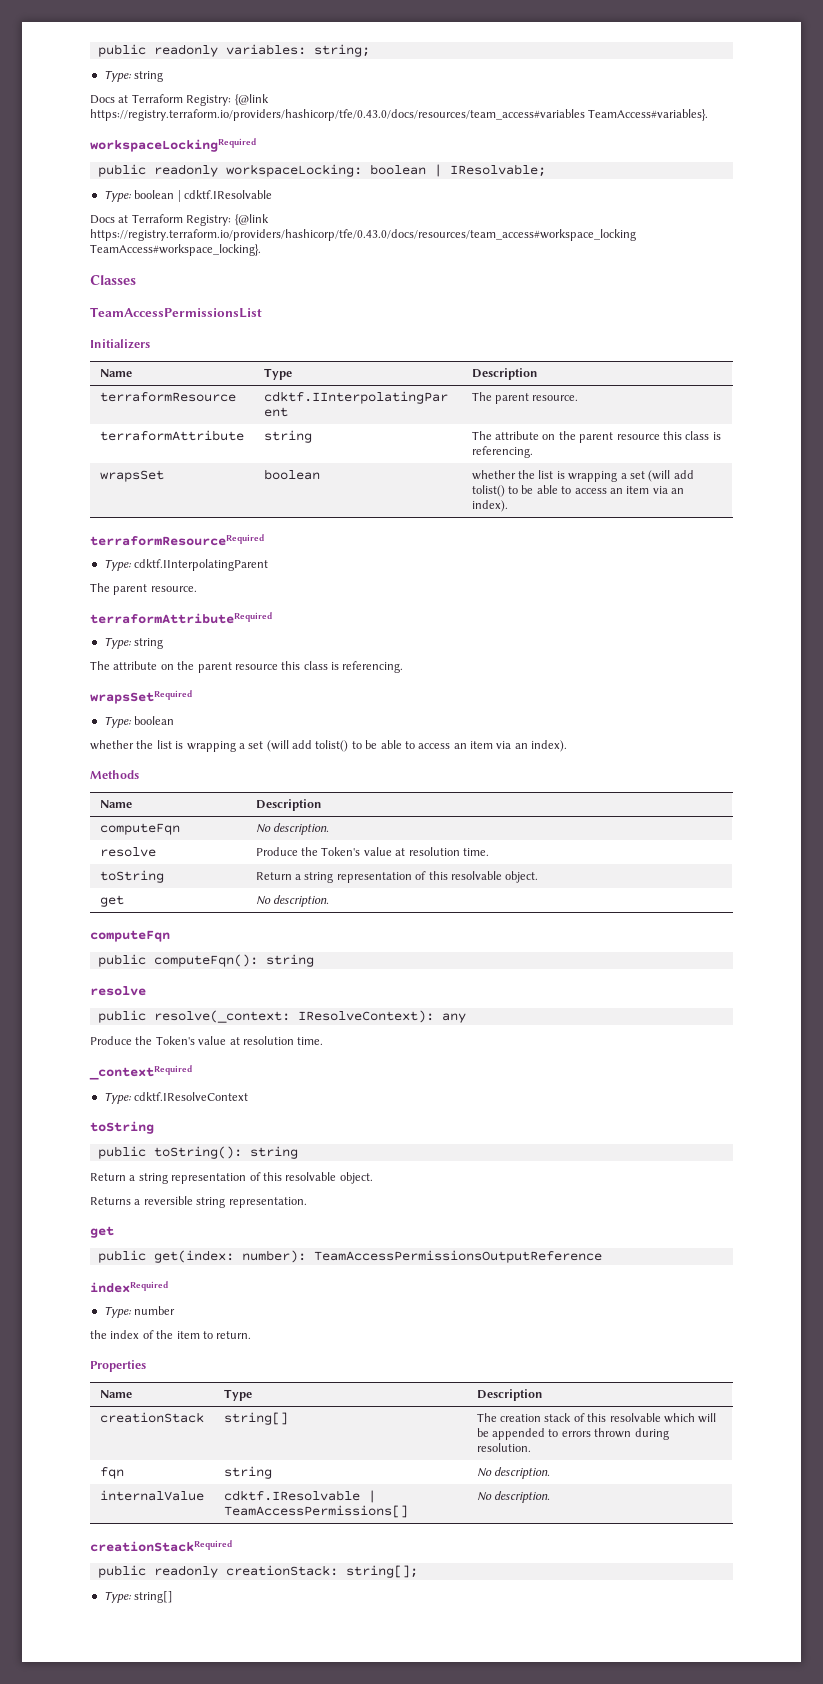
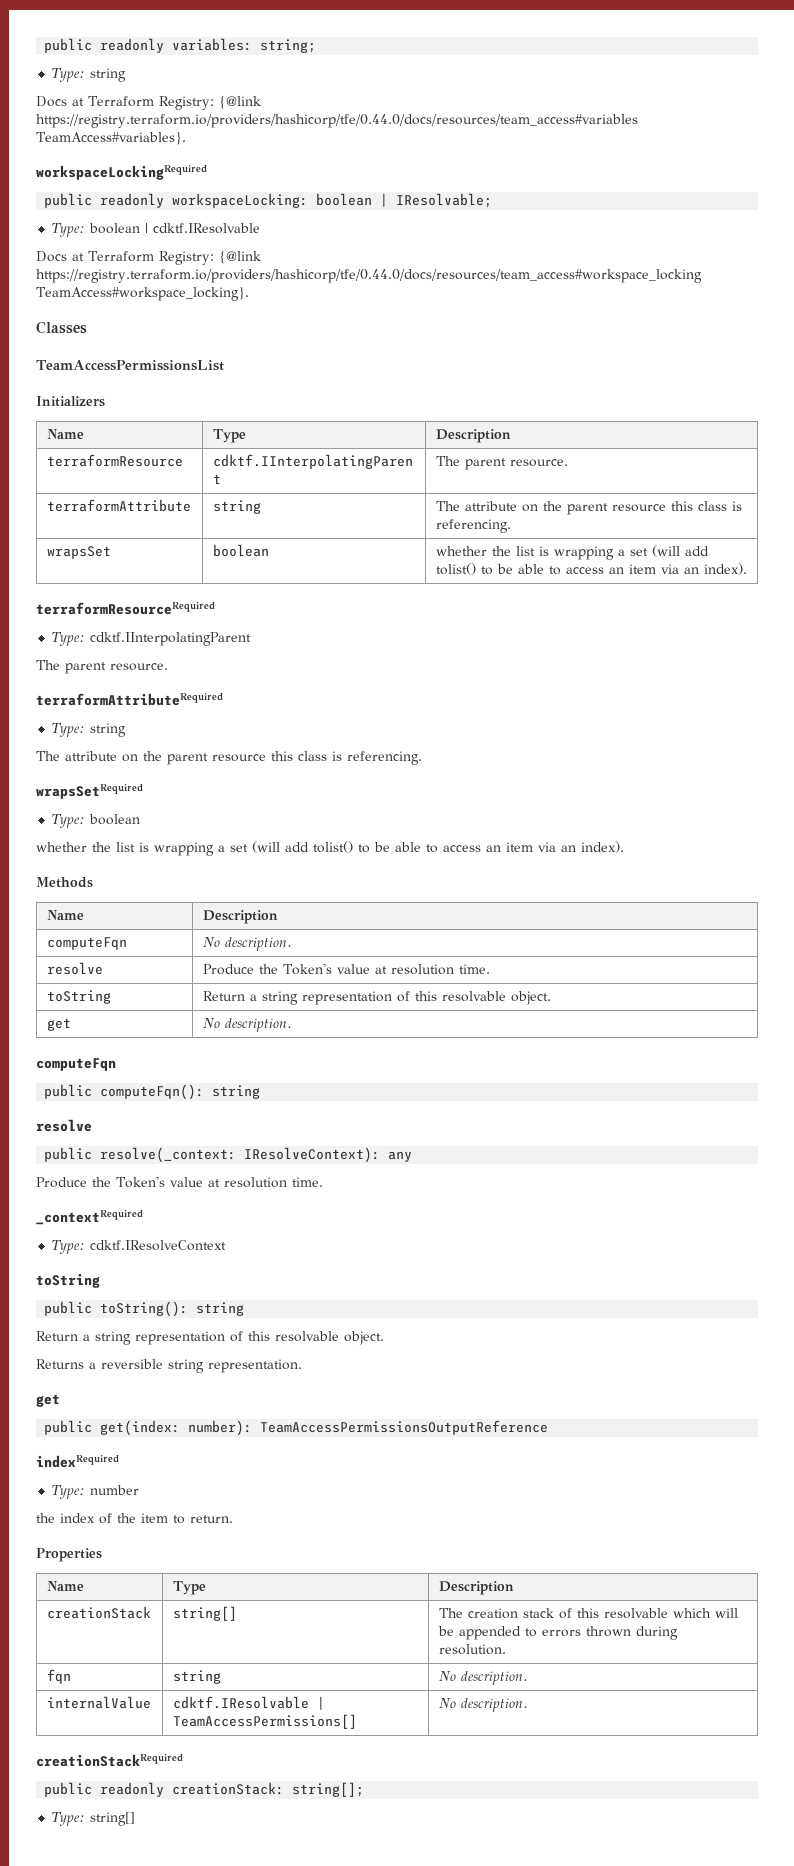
[90,109,585,121] https://registry.terraform.io/providers/hashicorp/tfe/0.43.0/docs/resources/team_access#variables -> [36,114,638,128] https://registry.terraform.io/providers/hashicorp/tfe/0.44.0/docs/resources/team_access#variables
[90,229,636,241] https://registry.terraform.io/providers/hashicorp/tfe/0.43.0/docs/resources/team_access#workspace_locking -> [36,269,702,283] https://registry.terraform.io/providers/hashicorp/tfe/0.44.0/docs/resources/team_access#workspace_locking

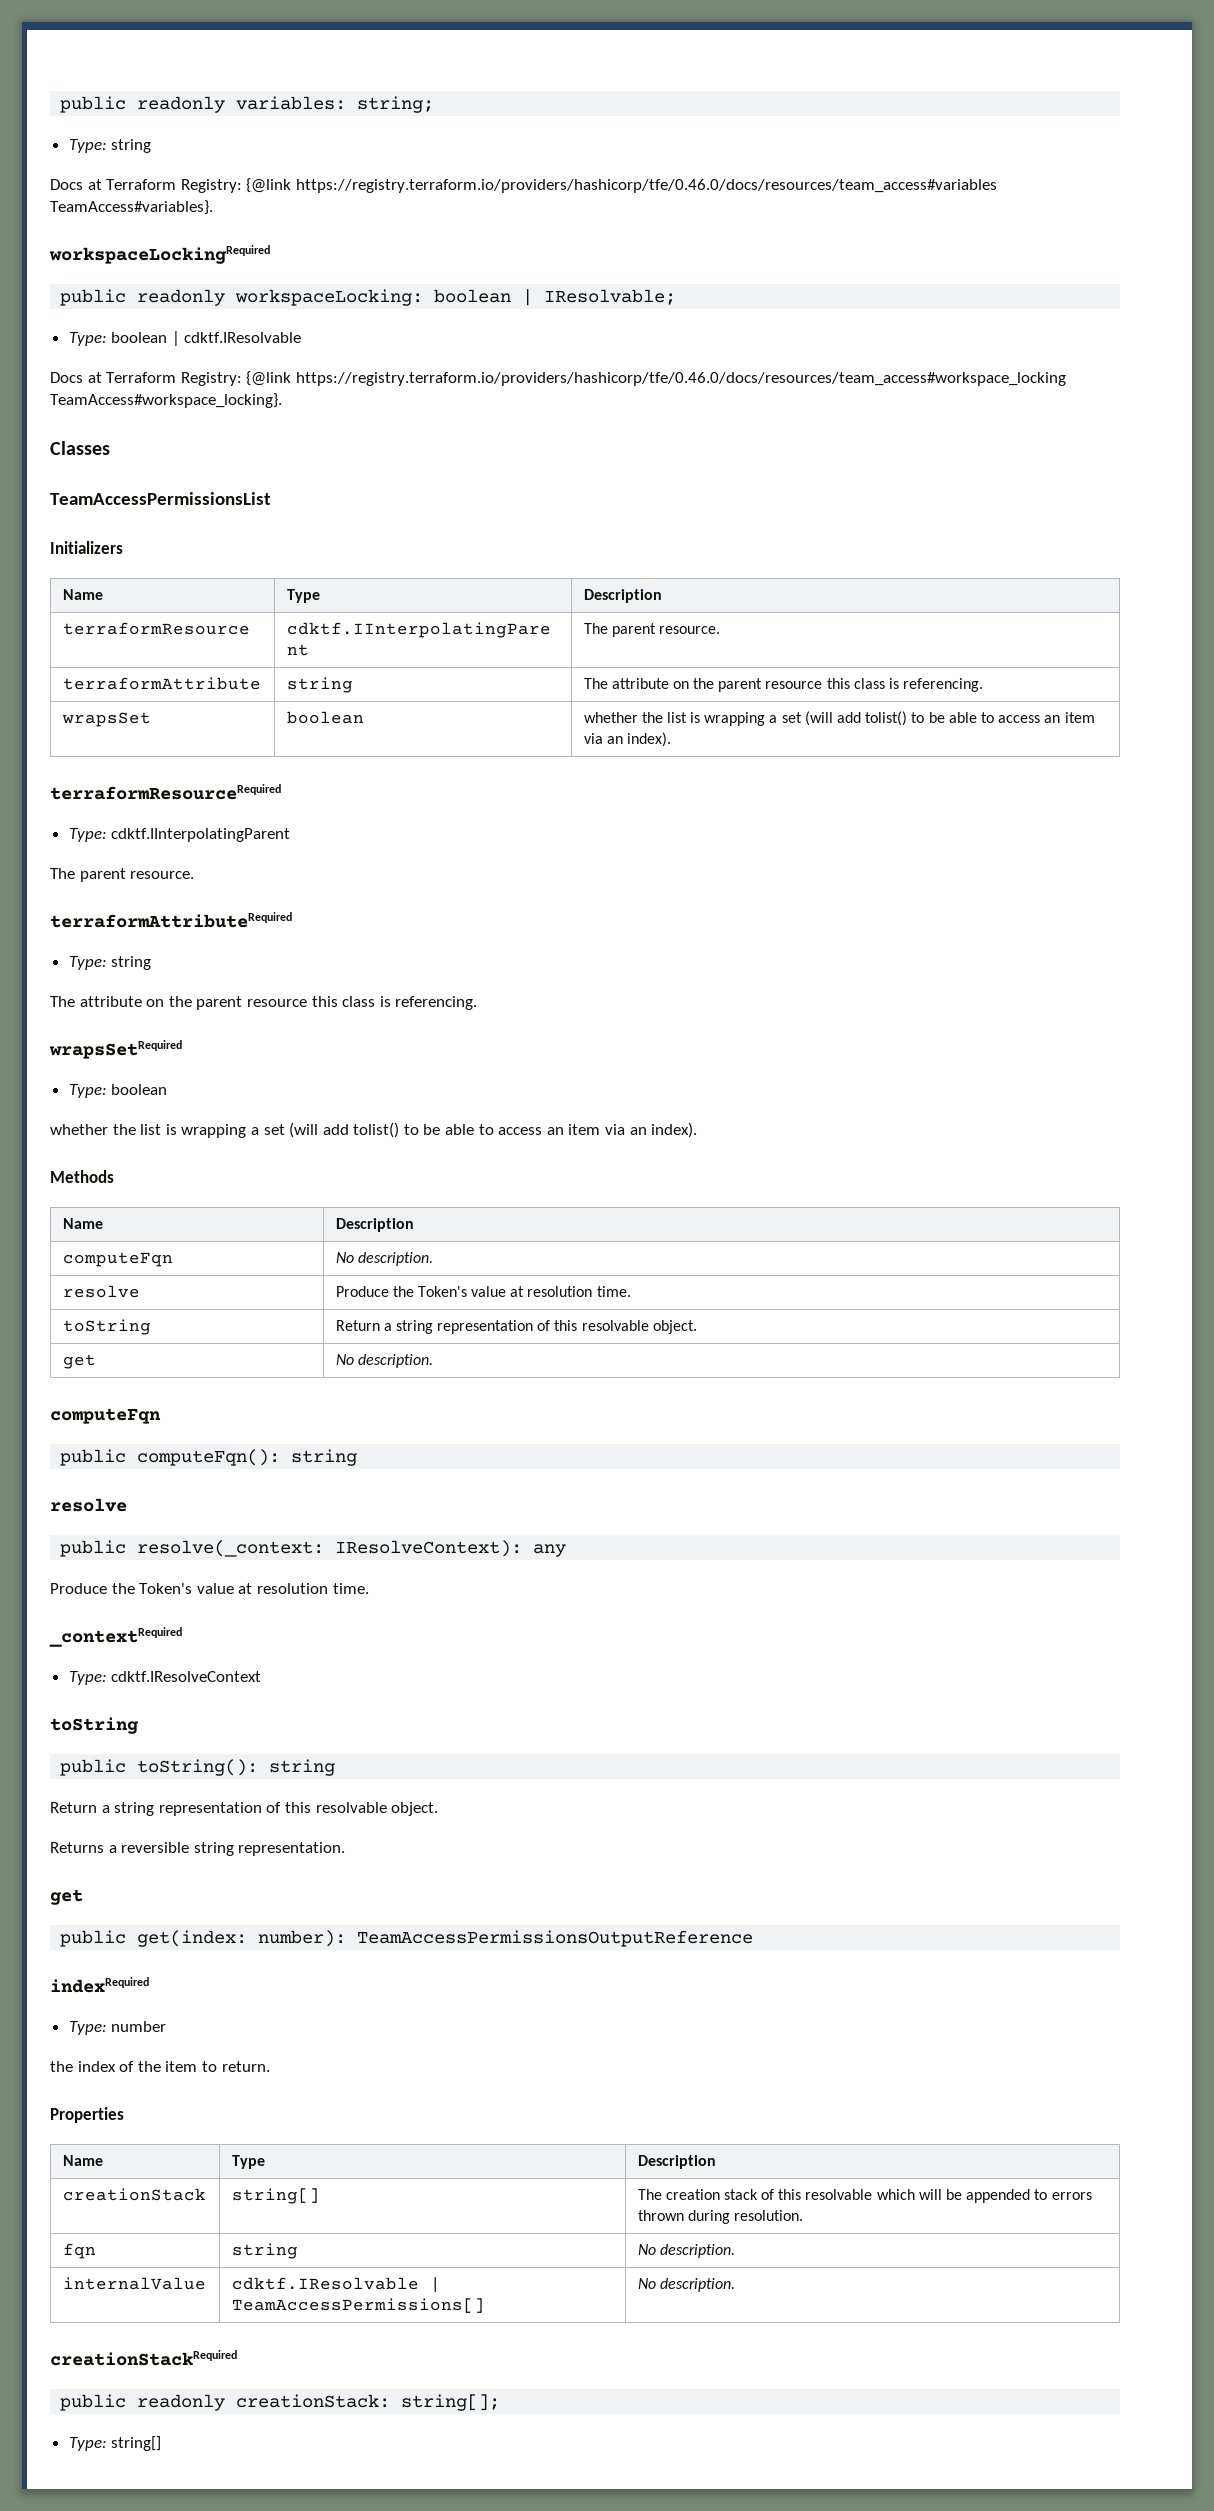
[36,114,638,128] https://registry.terraform.io/providers/hashicorp/tfe/0.44.0/docs/resources/team_access#variables -> [295,179,997,193] https://registry.terraform.io/providers/hashicorp/tfe/0.46.0/docs/resources/team_access#variables
[36,269,702,283] https://registry.terraform.io/providers/hashicorp/tfe/0.44.0/docs/resources/team_access#workspace_locking -> [295,372,1066,386] https://registry.terraform.io/providers/hashicorp/tfe/0.46.0/docs/resources/team_access#workspace_locking

